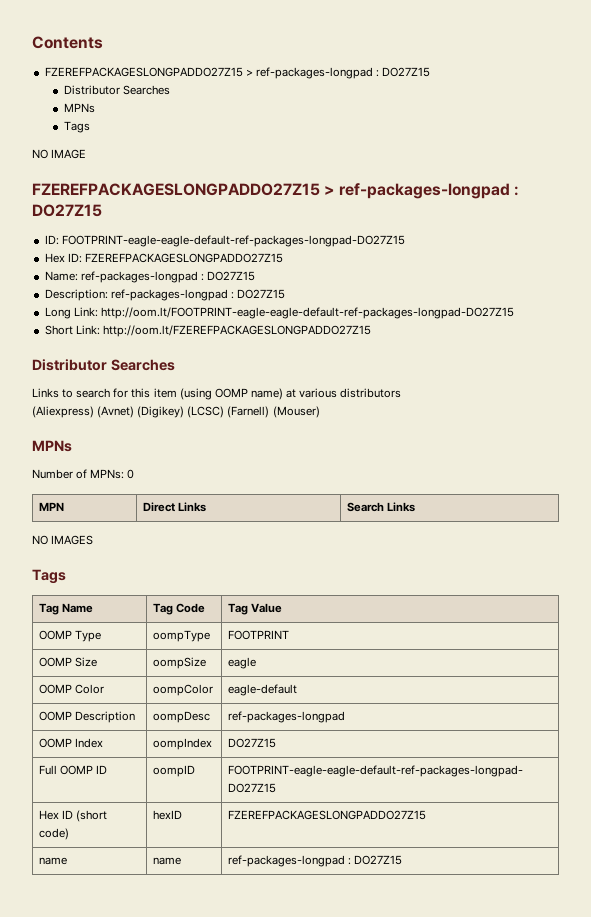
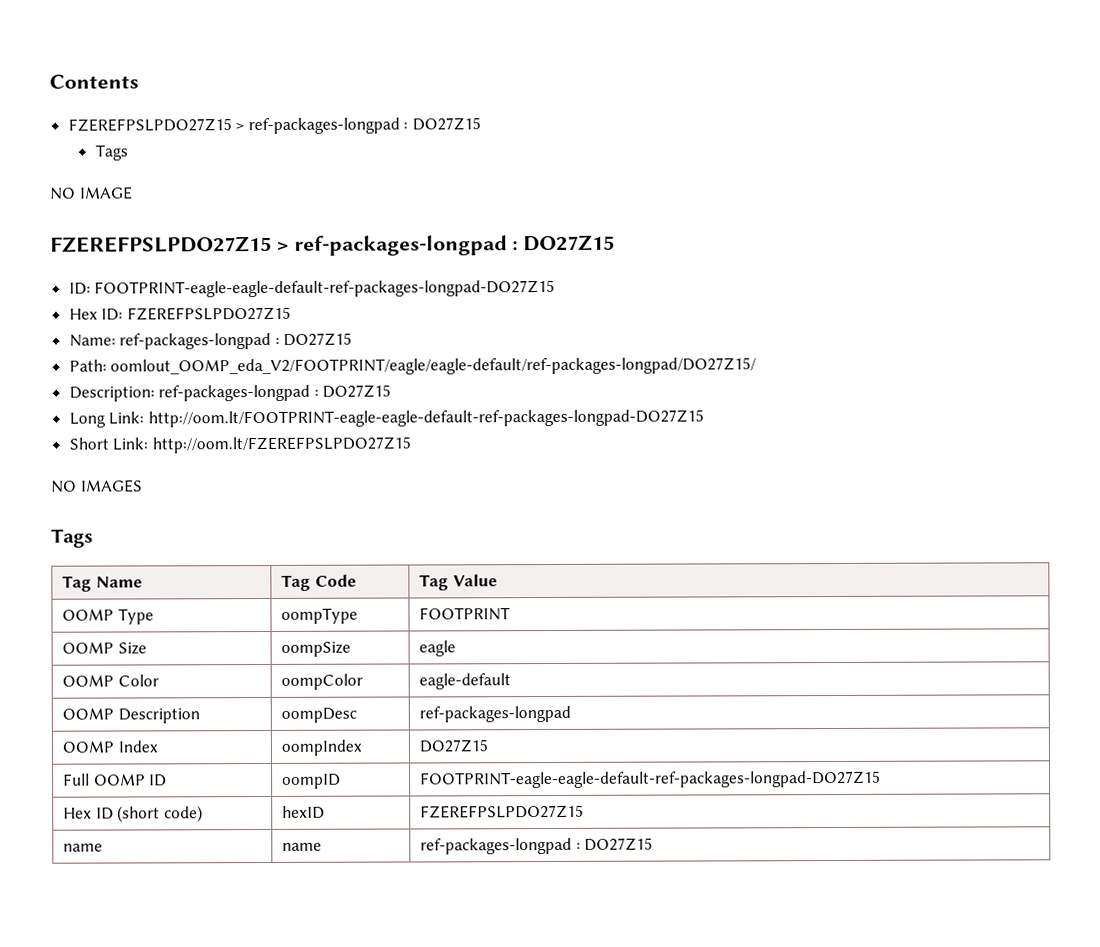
[44,67,431,79] [63,85,170,95] [63,103,95,113] FZEREFPACKAGESLONGPADDO27Z15 > ref-packages-longpad : DO27Z15 // Distributor Searches // MPNs -> [67,117,482,135] FZEREFPSLPDO27Z15 > ref-packages-longpad : DO27Z15
[32,183,320,196] FZEREFPACKAGESLONGPADDO27Z15 -> [50,235,272,253] FZEREFPSLPDO27Z15
[84,253,283,263] FZEREFPACKAGESLONGPADDO27Z15 -> [126,306,291,321] FZEREFPSLPDO27Z15
(255, 276) none -> [68,357,757,376] // Path: oomlout_OOMP_eda_V2/FOOTPRINT/eagle/eagle-default/ref-packages-longpad/DO27Z15/
[102,325,371,337] [32,359,175,371] [32,388,402,400] [32,406,320,418] [32,440,72,452] [32,469,135,479] [39,502,65,511] [143,502,207,512] [347,502,416,512] http://oom.lt/FZEREFPACKAGESLONGPADDO27Z15 // Distributor Searches // Links to search for this item (using OOMP name) at various distributors // (Aliexpress) (Avnet) (Digikey) (LCSC) (Farnell) (Mouser) // MPNs // Number of MPNs: 0 // MPN | Direct Links | Search Links -> [151,436,411,454] http://oom.lt/FZEREFPSLPDO27Z15
[228,810,427,820] FZEREFPACKAGESLONGPADDO27Z15 -> [420,804,585,819] FZEREFPSLPDO27Z15

